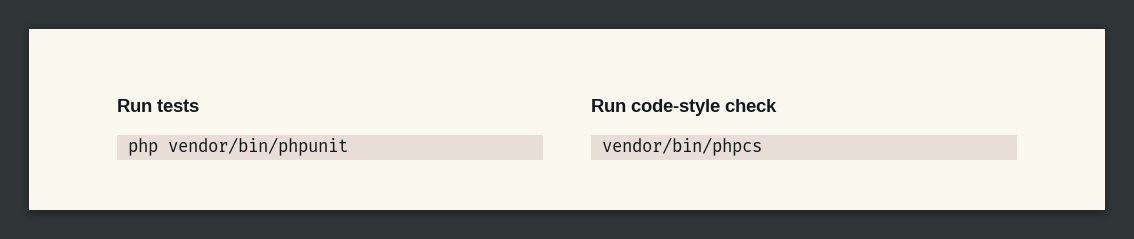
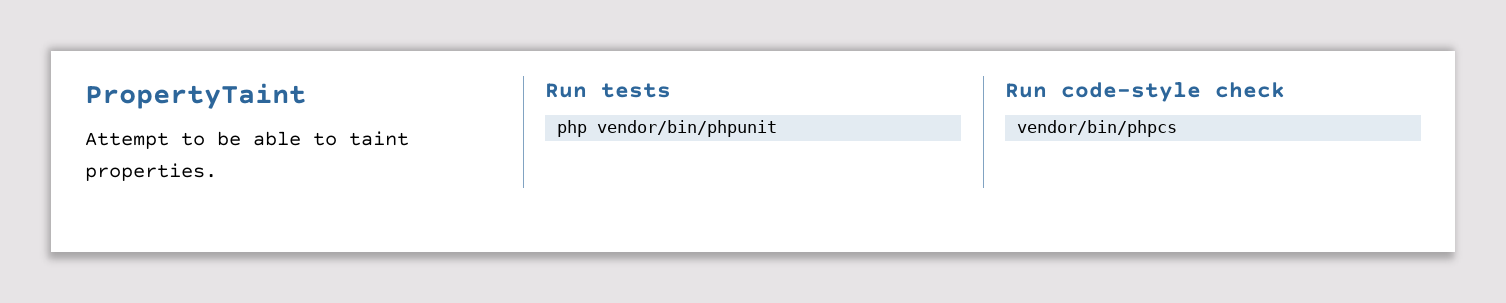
(117, 105) none -> [85,83,306,109] [85,131,409,149] [85,163,217,181] PropertyTaint // Attempt to be able to taint properties. //

